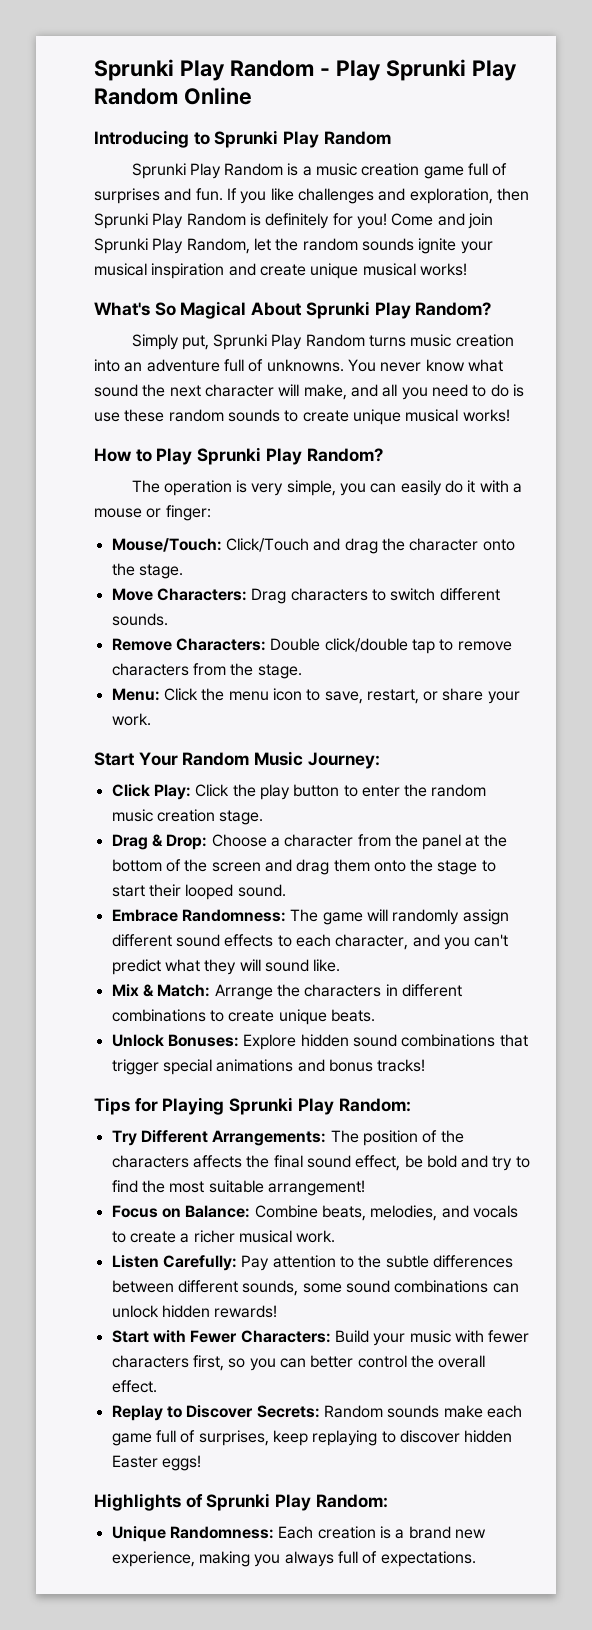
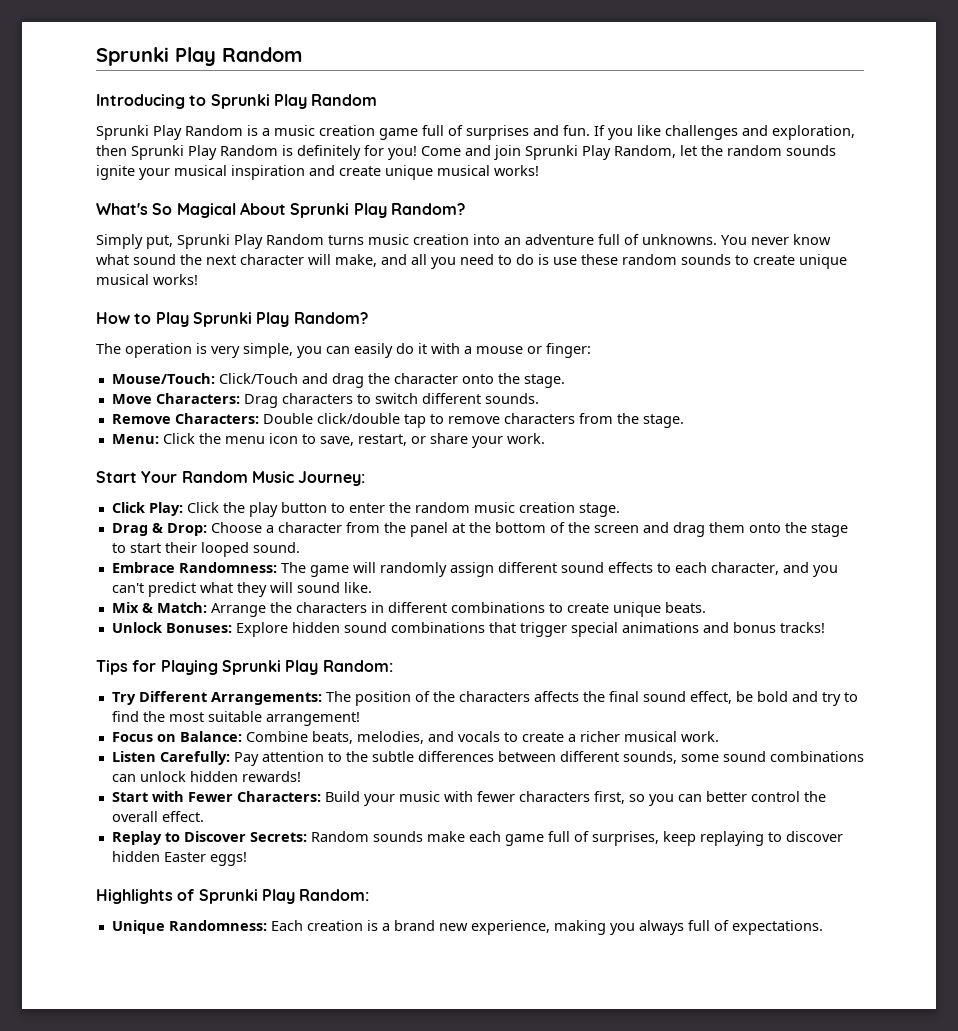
[94,59,517,81] [94,87,252,105] Sprunki Play Random - Play Sprunki Play Random Online -> [96,47,302,66] Sprunki Play Random

